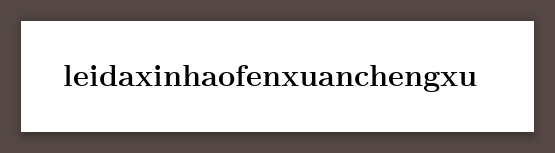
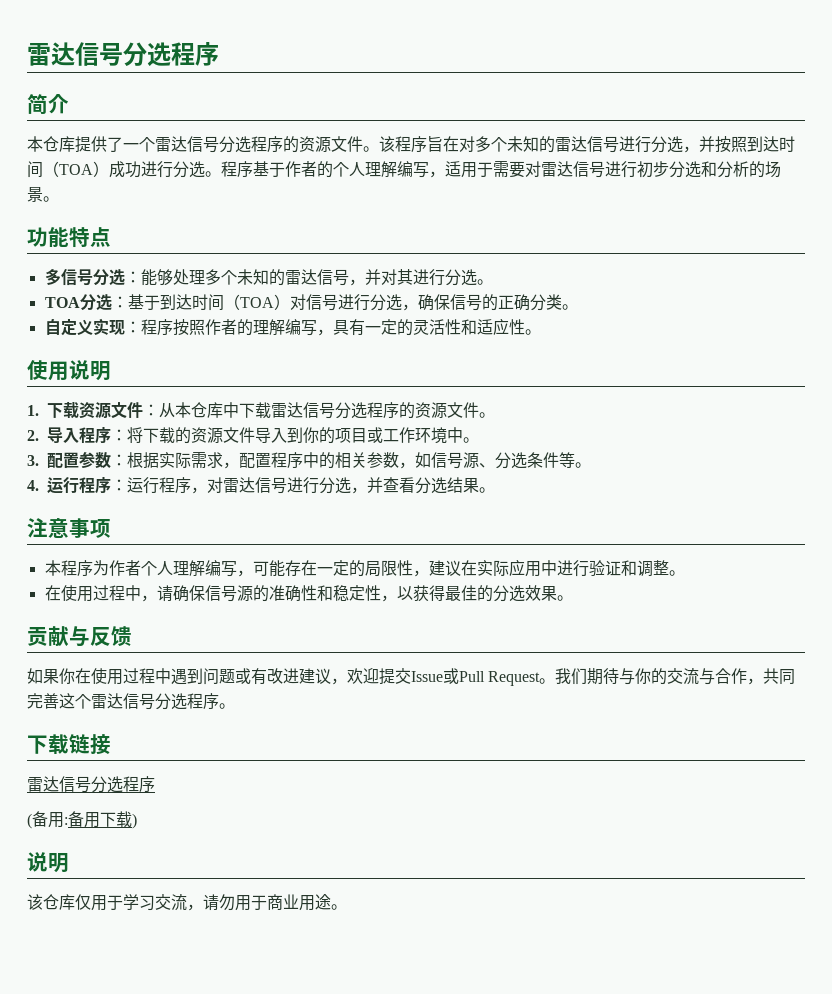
[63,65,477,92] leidaxinhaofenxuanchengxu -> [27,42,219,67] [27,94,69,115] [27,136,795,153] [27,161,781,178] [27,187,59,202] [27,227,111,248] [44,268,493,286] [44,294,578,311] [44,318,541,336] [27,360,111,381] [27,401,495,419] [27,427,479,444] [27,452,591,469] [27,477,495,494] [27,518,111,538] [44,559,685,577] [44,585,573,602] [27,626,132,647] [27,668,796,686] [27,693,235,710] [27,734,111,755] [27,776,155,793] [27,811,137,829] [27,852,69,873] [27,894,347,911] 雷达信号分选程序 // 简介 // 本仓库提供了一个雷达信号分选程序的资源文件。该程序旨在对多个未知的雷达信号进行分选，并按照到达时间（TOA）成功进行分选。程序基于作者的个人理解编写，适用于需要对雷达信号进行初步分选和分析的场景。 // 功能特点 // 多信号分选：能够处理多个未知的雷达信号，并对其进行分选。 // TOA分选：基于到达时间（TOA）对信号进行分选，确保信号的正确分类。 // 自定义实现：程序按照作者的理解编写，具有一定的灵活性和适应性。 // 使用说明 // 1.下载资源文件：从本仓库中下载雷达信号分选程序的资源文件。 // 2.导入程序：将下载的资源文件导入到你的项目或工作环境中。 // 3.配置参数：根据实际需求，配置程序中的相关参数，如信号源、分选条件等。 // 4.运行程序：运行程序，对雷达信号进行分选，并查看分选结果。 // 注意事项 // 本程序为作者个人理解编写，可能存在一定的局限性，建议在实际应用中进行验证和调整。 // 在使用过程中，请确保信号源的准确性和稳定性，以获得最佳的分选效果。 // 贡献与反馈 // 如果你在使用过程中遇到问题或有改进建议，欢迎提交Issue或Pull Request。我们期待与你的交流与合作，共同完善这个雷达信号分选程序。 // 下载链接 // 雷达信号分选程序 // (备用:备用下载) // 说明 // 该仓库仅用于学习交流，请勿用于商业用途。

